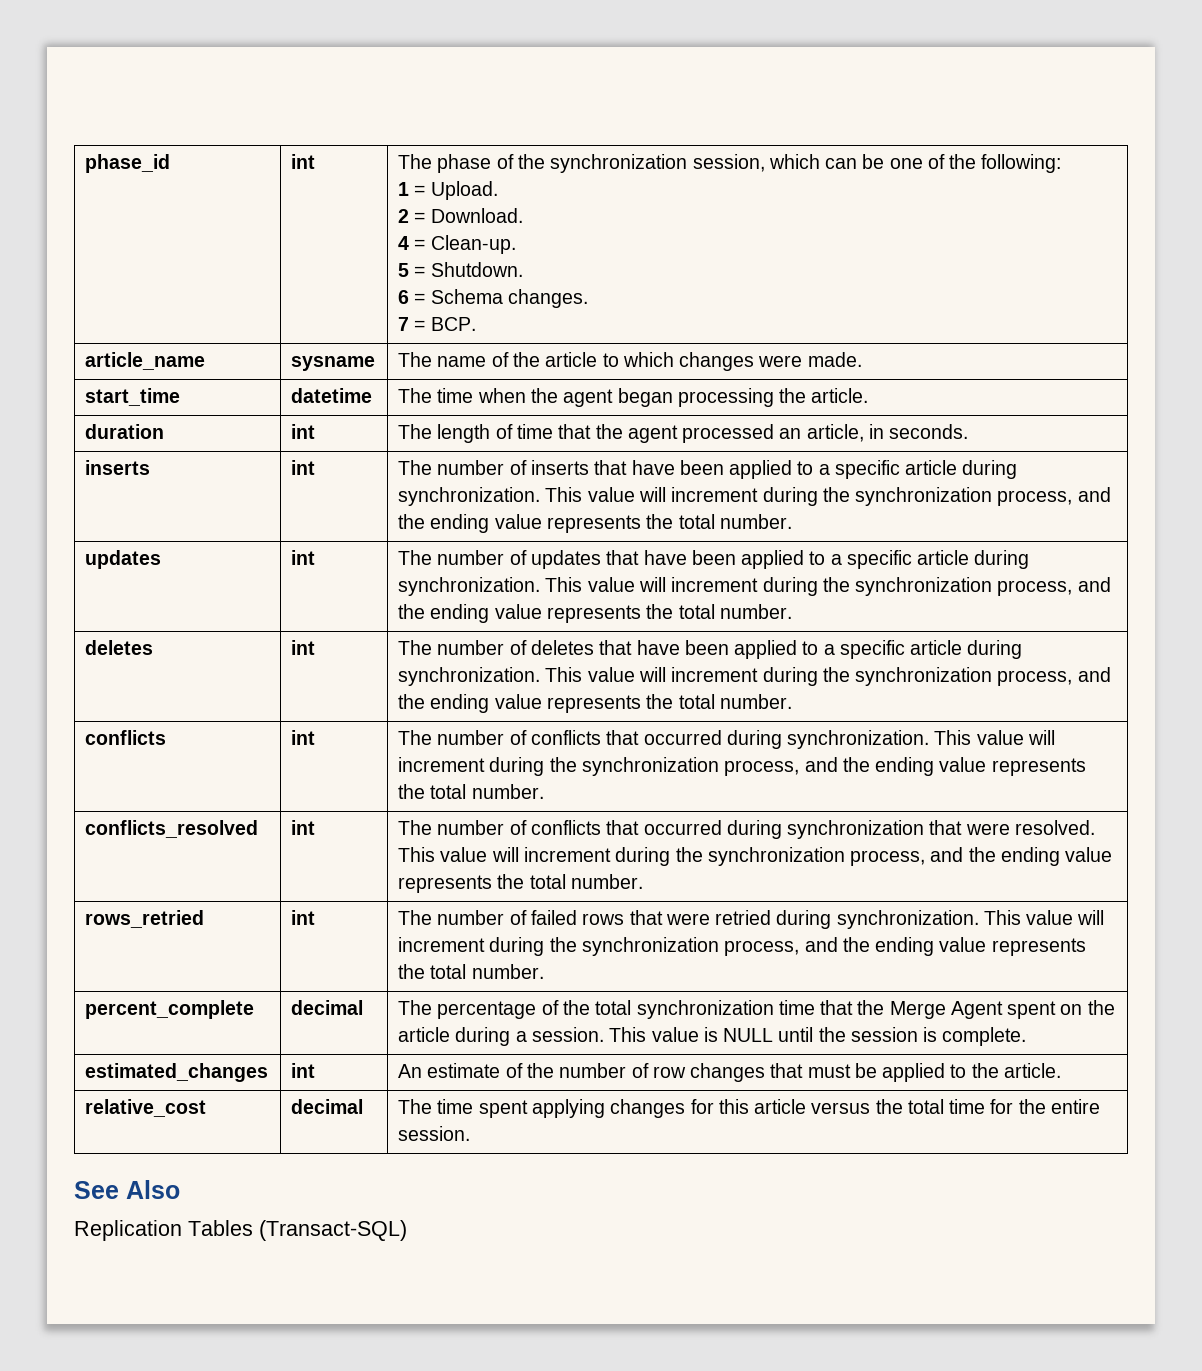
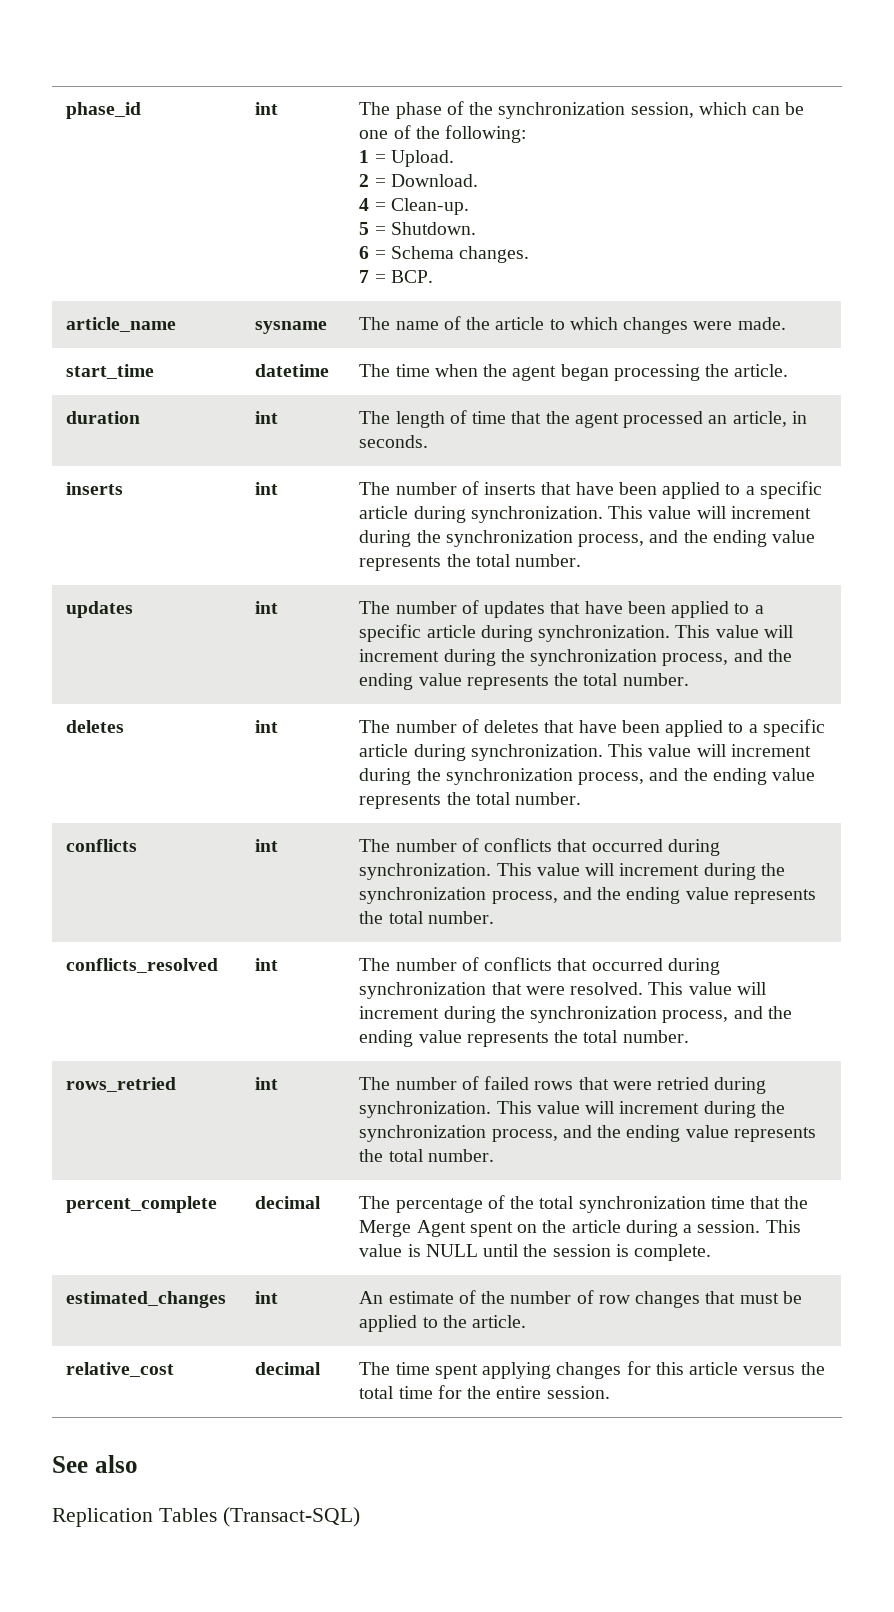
[126,1180,180,1199] Also -> [94,1455,138,1473] also

